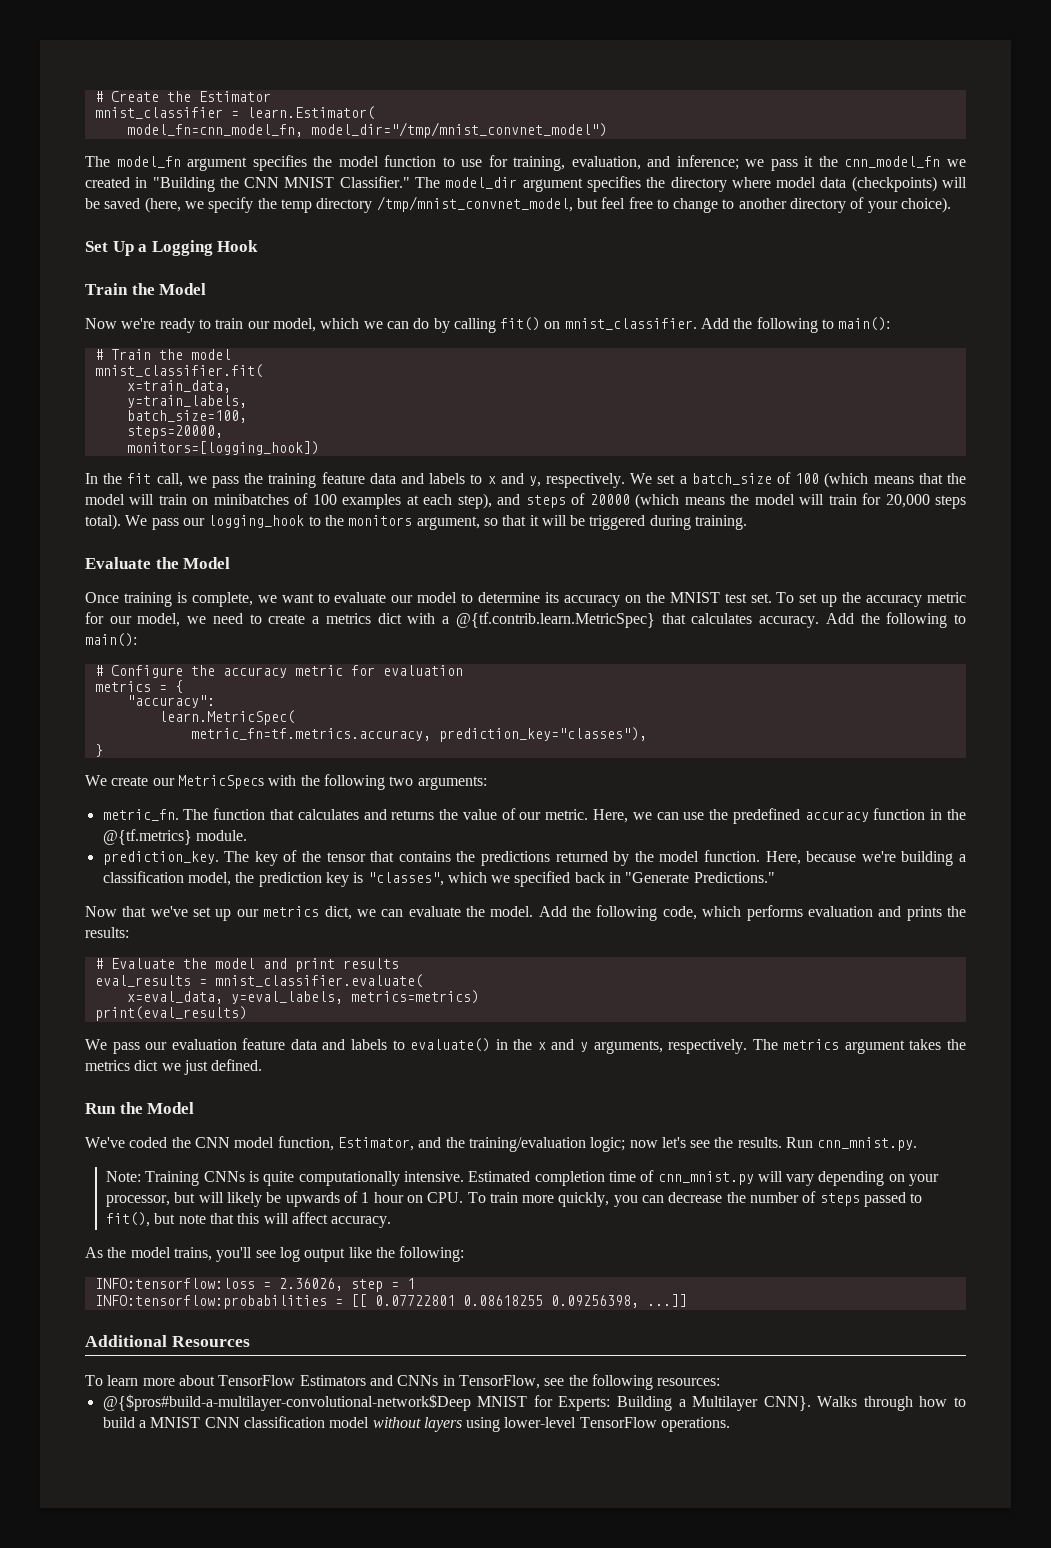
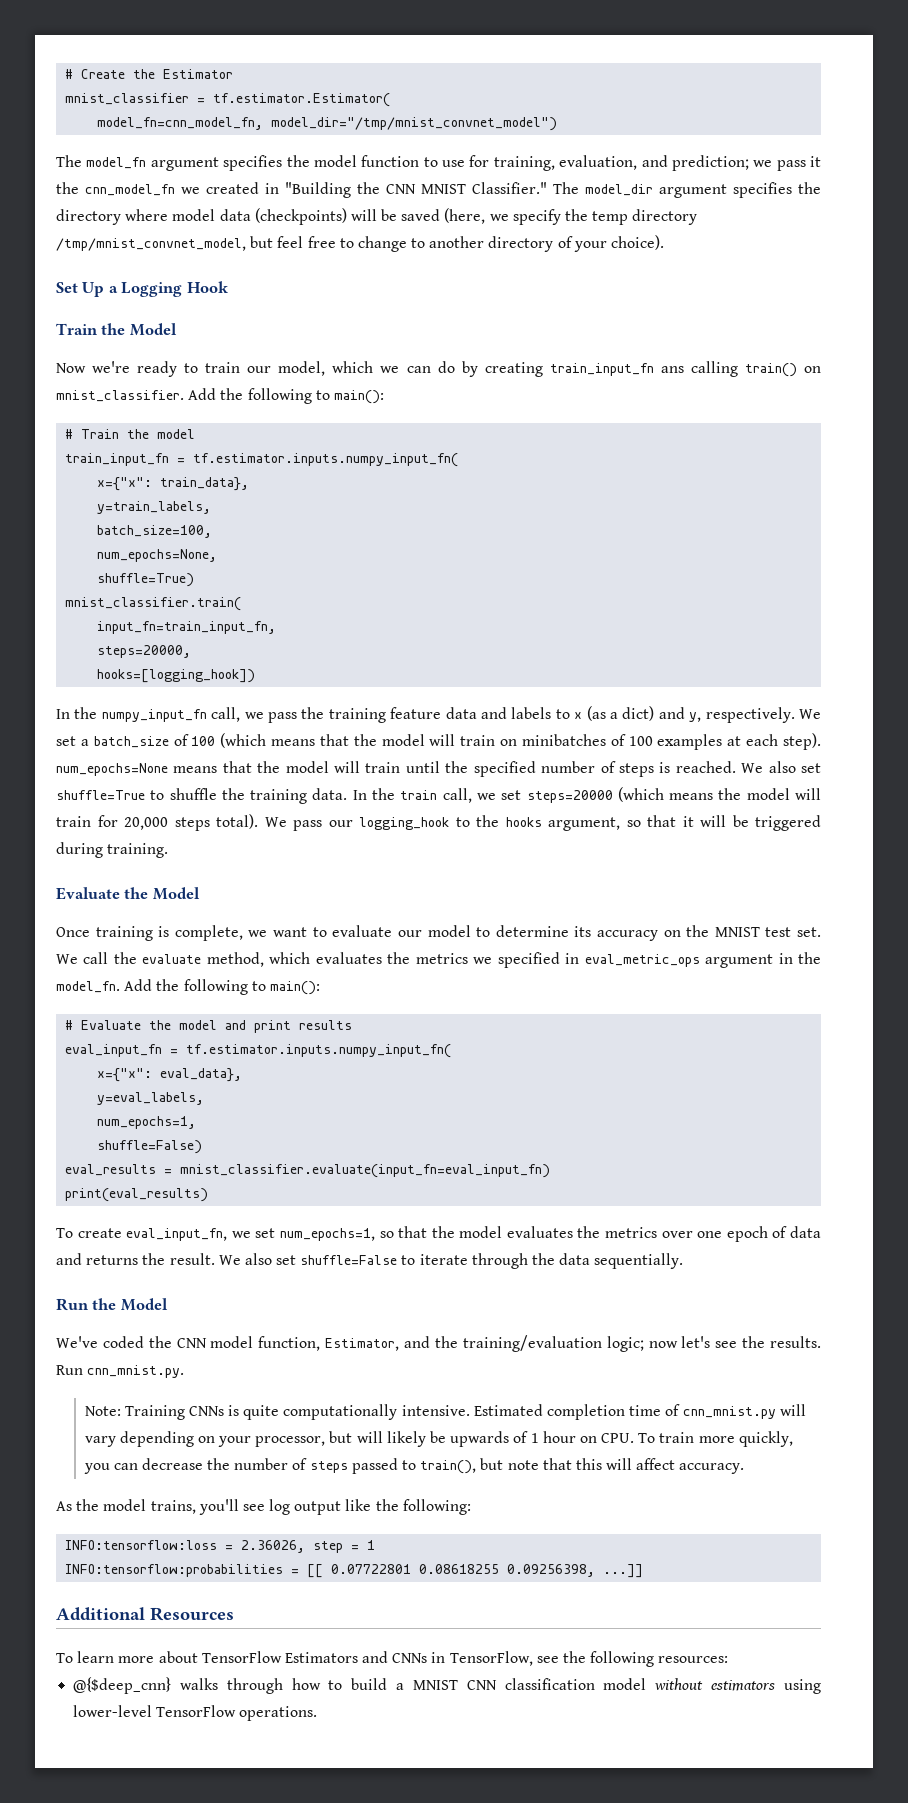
[246,106,375,120] learn.Estimator( -> [213,93,391,107] tf.estimator.Estimator(
[676,155,739,170] inference; -> [671,155,749,171] prediction;
[453,317,541,333] calling fit() -> [484,361,797,377] creating train_input_fn ans calling train()
[94,364,263,378] [126,380,231,393] [126,395,247,408] [126,410,247,423] mnist_classifier.fit( // x=train_data, // y=train_labels, // batch_size=100, -> [65,453,459,467] [97,477,250,491] [97,501,212,514] [97,525,213,538] [97,549,218,562] [97,573,195,587] [65,597,242,611] [97,621,277,634] train_input_fn = tf.estimator.inputs.numpy_input_fn( // x={"x": train_data}, // y=train_labels, // batch_size=100, // num_epochs=None, // shuffle=True) // mnist_classifier.train( // input_fn=train_input_fn,
[126,441,319,455] [85,473,152,484] monitors=[logging_hook]) // In the fit -> [97,669,256,683] [56,707,207,722] hooks=[logging_hook]) // In the numpy_input_fn
(496, 480) none -> [586,706,655,721] (as a dict)
[457,493,630,509] step), and steps of 20000 -> [783,733,822,750] [56,761,821,777] [56,788,613,804] step). num_epochs=None means that the model will train until the specified number of steps is reached. We also set shuffle=True to shuffle the training data. In the train call, we set steps=20000
[348,515,413,526] monitors -> [505,817,542,827] hooks
[776,592,966,607] [85,612,966,628] [85,633,137,647] [94,665,463,678] [94,680,183,693] [126,695,215,708] [158,710,295,725] [190,727,647,742] [94,744,103,757] [85,774,487,790] [102,808,967,824] [102,829,247,845] [102,850,967,866] [102,871,775,887] [85,905,967,921] [85,927,129,938] To set up the accuracy metric for our model, we need to create a metrics dict with a @{tf.contrib.learn.MetricSpec} that calculates accuracy. Add the following to main(): // # Configure the accuracy metric for evaluation // metrics = { // "accuracy": // learn.MetricSpec( // metric_fn=tf.metrics.accuracy, prediction_key="classes"), // } // We create our MetricSpecs with the following two arguments: // metric_fn. The function that calculates and returns the value of our metric. Here, we can use the predefined accuracy function in the @{tf.metrics} module. // prediction_key. The key of the tensor that contains the predictions returned by the model function. Here, because we're building a classification model, the prediction key is "classes", which we specified back in "Generate Predictions." // Now that we've set up our metrics dict, we can evaluate the model. Add the following code, which performs evaluation and prints the results: -> [56,952,821,968] [56,979,320,995] We call the evaluate method, which evaluates the metrics we specified in eval_metric_ops argument in the model_fn. Add the following to main():
[94,974,423,988] [126,990,479,1004] [94,1006,247,1021] [85,1038,966,1054] [85,1059,263,1075] eval_results = mnist_classifier.evaluate( // x=eval_data, y=eval_labels, metrics=metrics) // print(eval_results) // We pass our evaluation feature data and labels to evaluate() in the x and y arguments, respectively. The metrics argument takes the metrics dict we just defined. -> [65,1044,452,1058] [97,1068,243,1082] [97,1092,205,1105] [97,1116,197,1129] [97,1140,203,1154] [65,1164,551,1178] [65,1188,209,1202] [56,1226,822,1242] [56,1253,684,1269] eval_input_fn = tf.estimator.inputs.numpy_input_fn( // x={"x": eval_data}, // y=eval_labels, // num_epochs=1, // shuffle=False) // eval_results = mnist_classifier.evaluate(input_fn=eval_input_fn) // print(eval_results) // To create eval_input_fn, we set num_epochs=1, so that the model evaluates the metrics over one epoch of data and returns the result. We also set shuffle=False to iterate through the data sequentially.
[105,1212,150,1227] fit(), -> [420,1460,477,1474] train(),
[102,1394,858,1411] @{$pros#build-a-multilayer-convolutional-network$Deep MNIST for Experts: Building a Multilayer CNN}. Walks -> [73,1677,218,1694] @{$deep_cnn} walks
[423,1417,462,1432] layers -> [711,1680,776,1691] estimators

